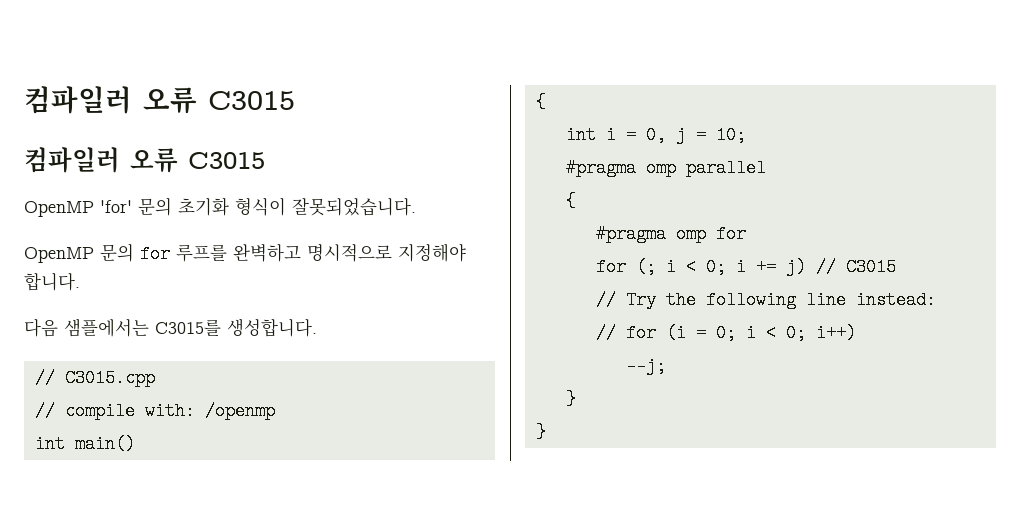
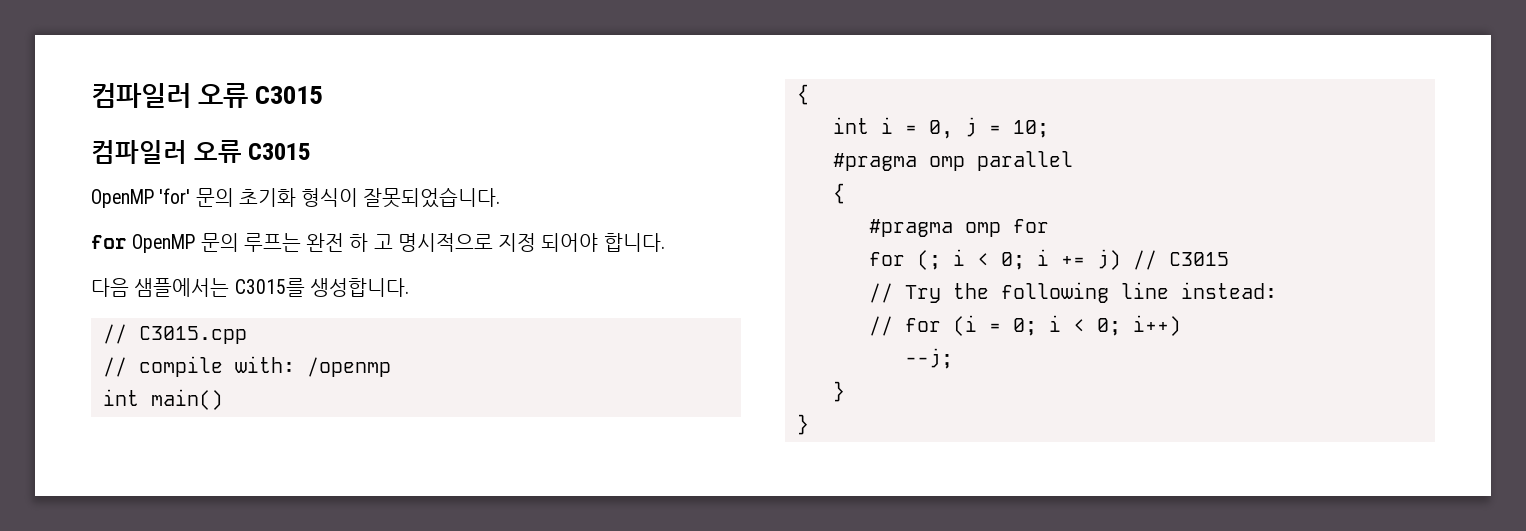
(416, 206) none -> [91,235,127,249] for
[140,243,466,263] for 루프를 완벽하고 명시적으로 지정해야 -> [243,233,599,252] 루프는 완전 하 고 명시적으로 지정 되어야

